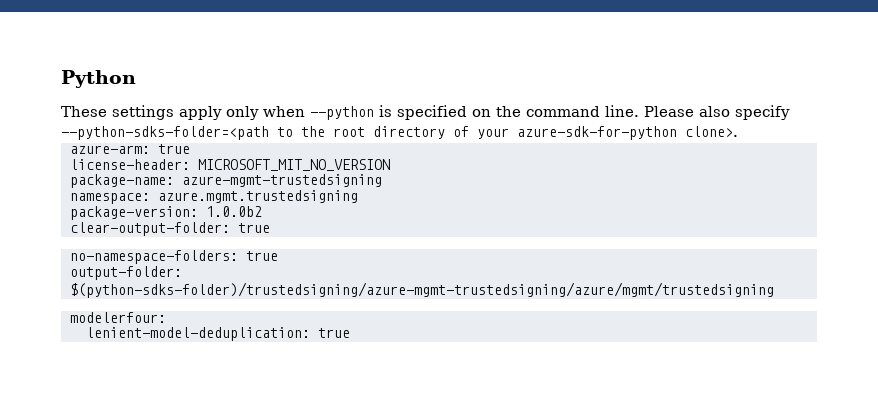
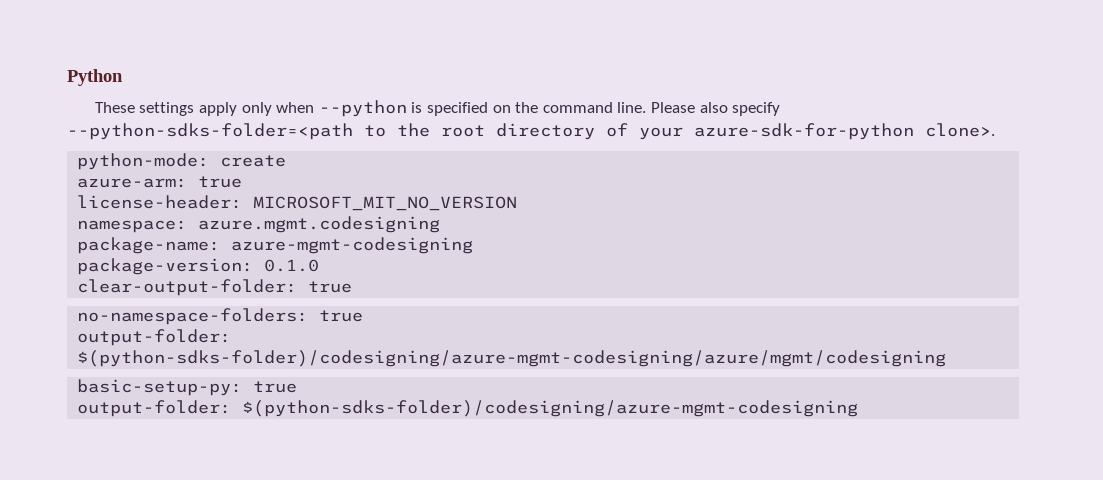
(738, 131) none -> [77,153,287,170] // python-mode: create
(390, 165) none -> [77,216,441,233] // namespace: azure.mgmt.codesigning
[182,174,382,187] [70,190,358,204] azure-mgmt-trustedsigning // namespace: azure.mgmt.trustedsigning -> [231,237,474,254] azure-mgmt-codesigning
[206,206,262,217] 1.0.0b2 -> [264,259,320,272] 0.1.0
[70,282,774,298] [70,312,166,323] [86,327,350,341] $(python-sdks-folder)/trustedsigning/azure-mgmt-trustedsigning/azure/mgmt/trustedsigning // modelerfour: // lenient-model-deduplication: true -> [77,350,947,367] [77,379,298,396] [77,400,859,417] $(python-sdks-folder)/codesigning/azure-mgmt-codesigning/azure/mgmt/codesigning // basic-setup-py: true // output-folder: $(python-sdks-folder)/codesigning/azure-mgmt-codesigning

